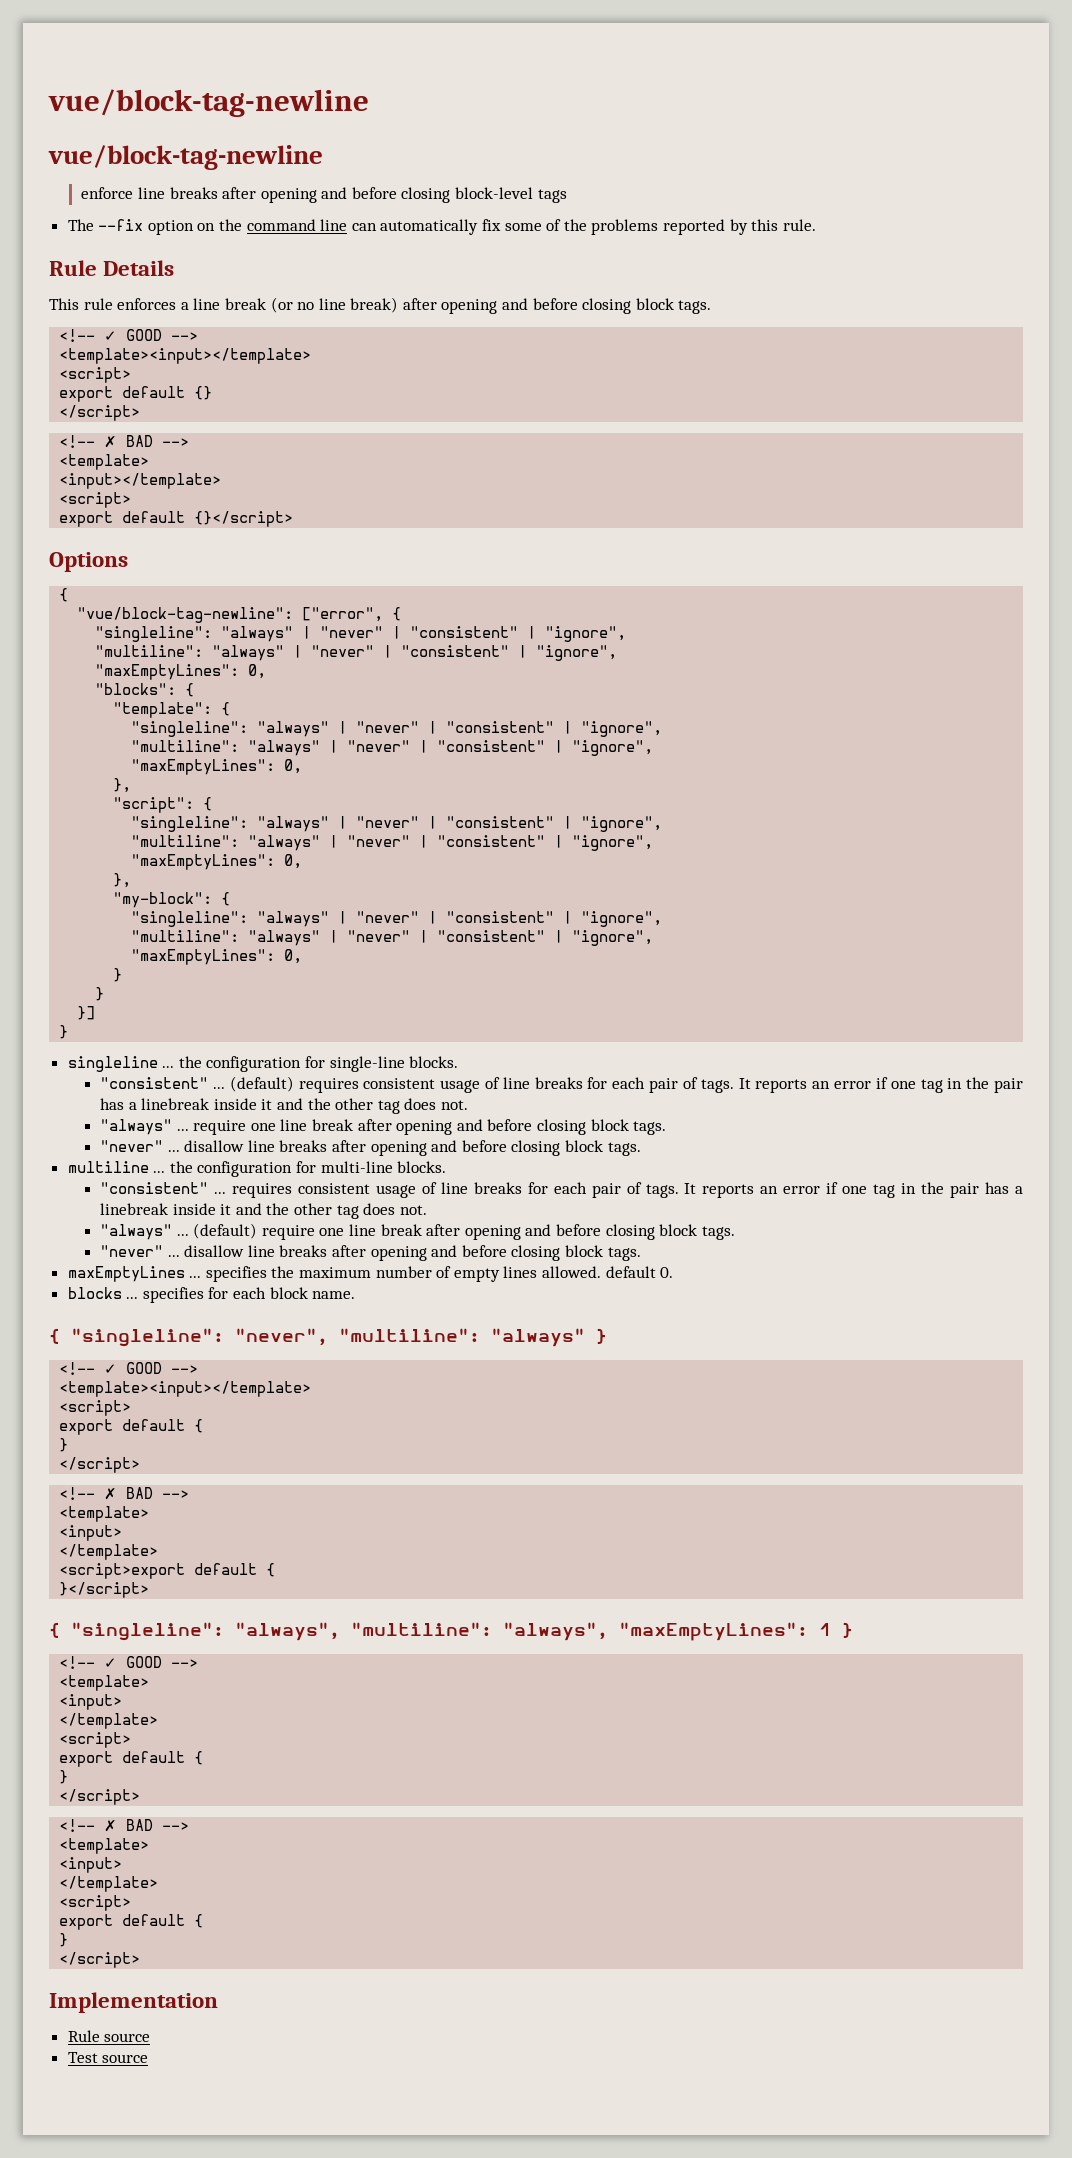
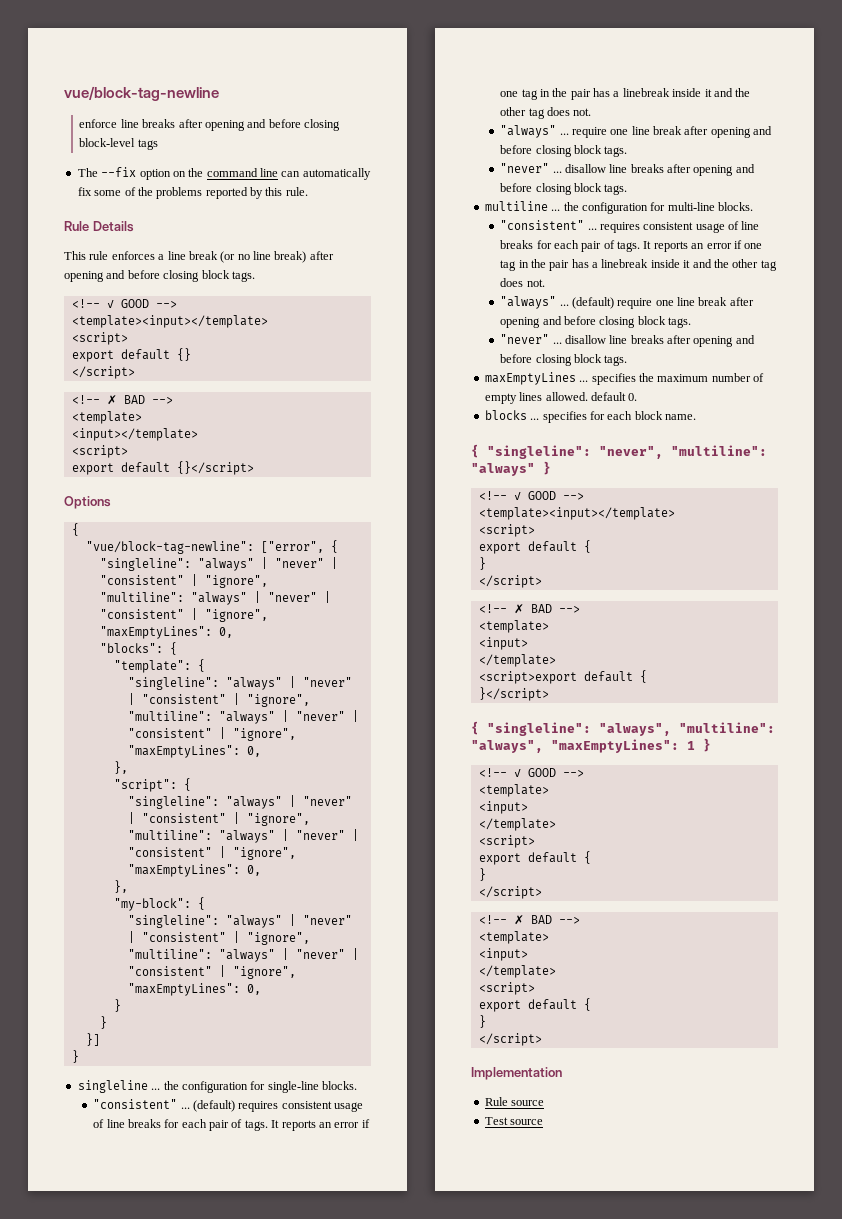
[48,89,369,117] [48,145,323,170] vue/block-tag-newline // vue/block-tag-newline -> [64,86,219,101] vue/block-tag-newline

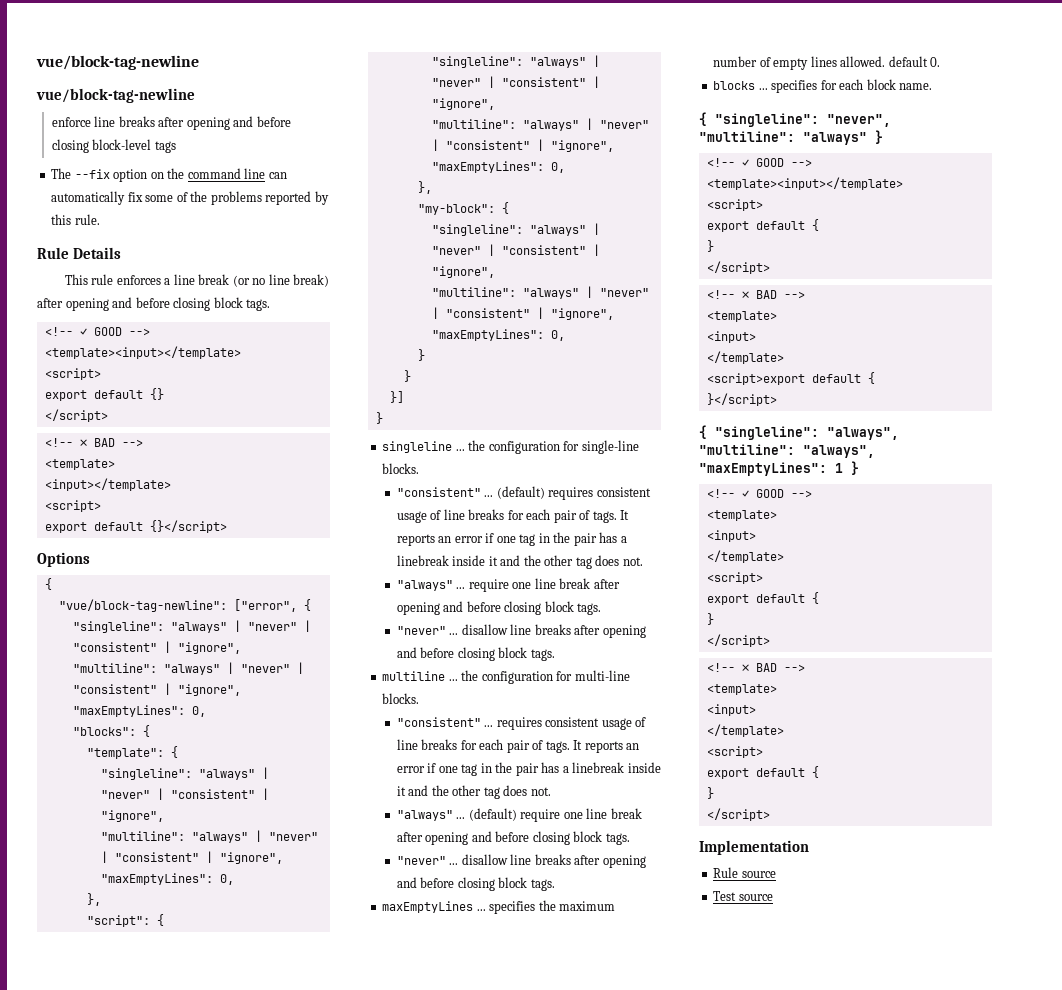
[64,86,219,101] vue/block-tag-newline -> [36,55,199,70] [36,88,195,103] vue/block-tag-newline // vue/block-tag-newline

